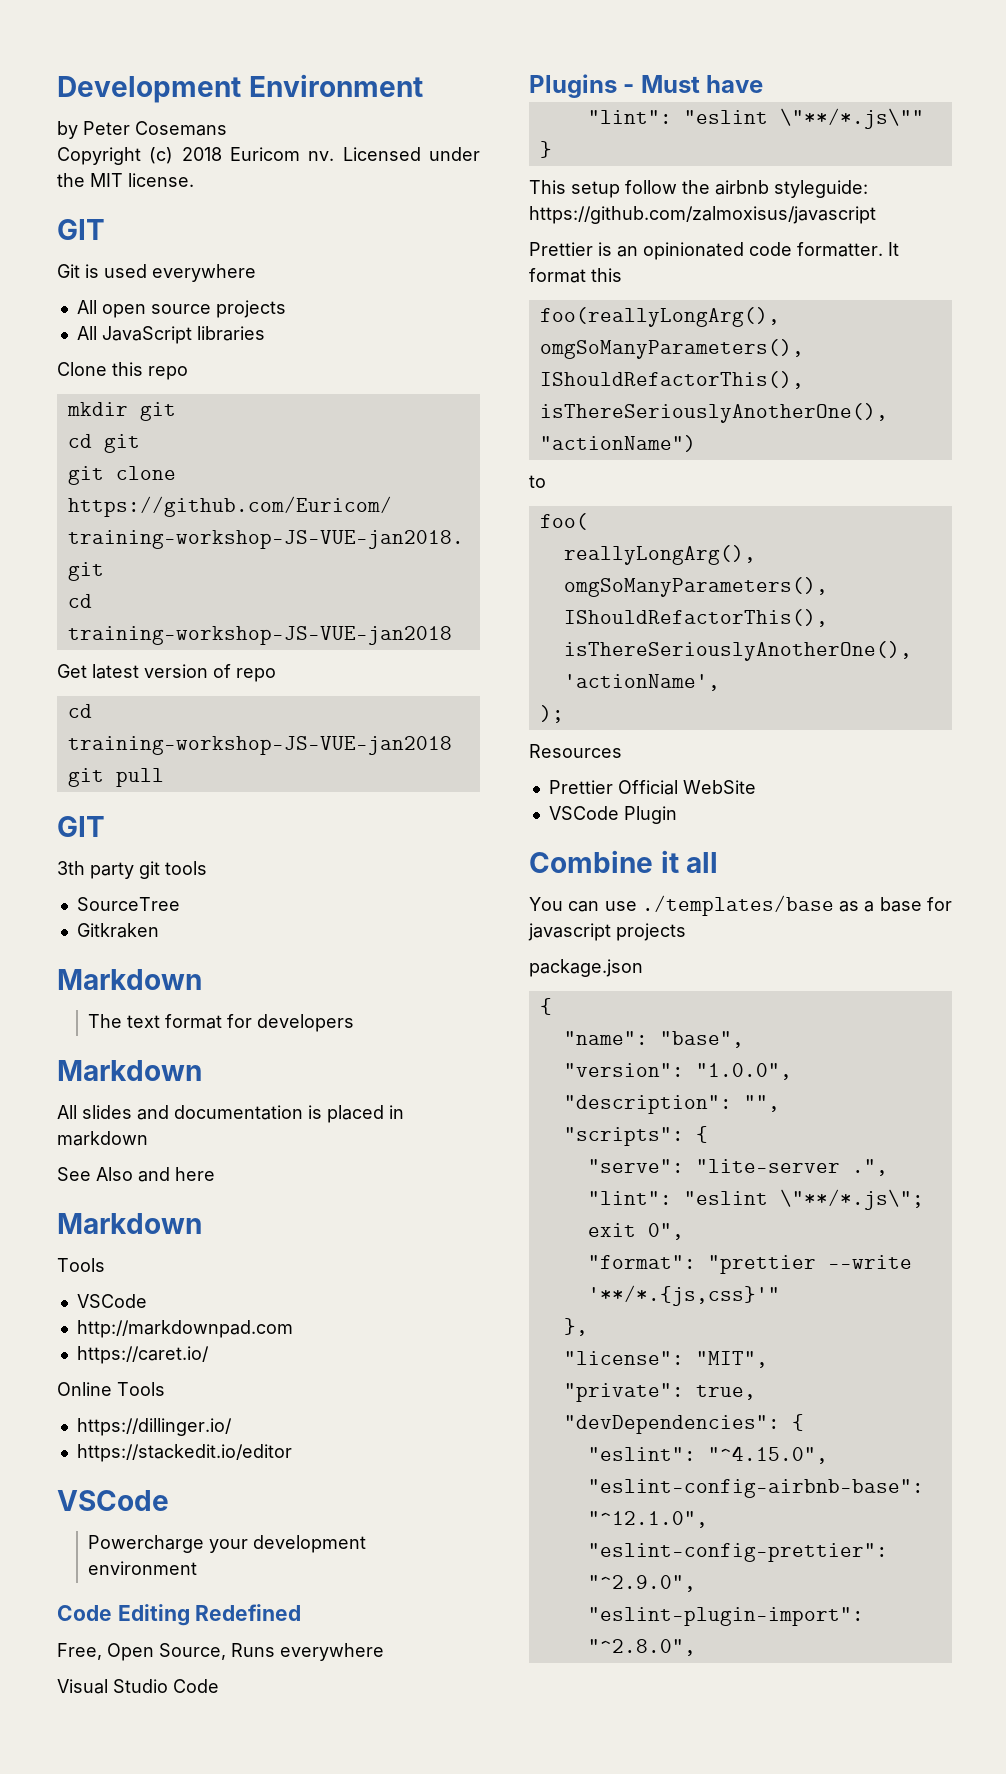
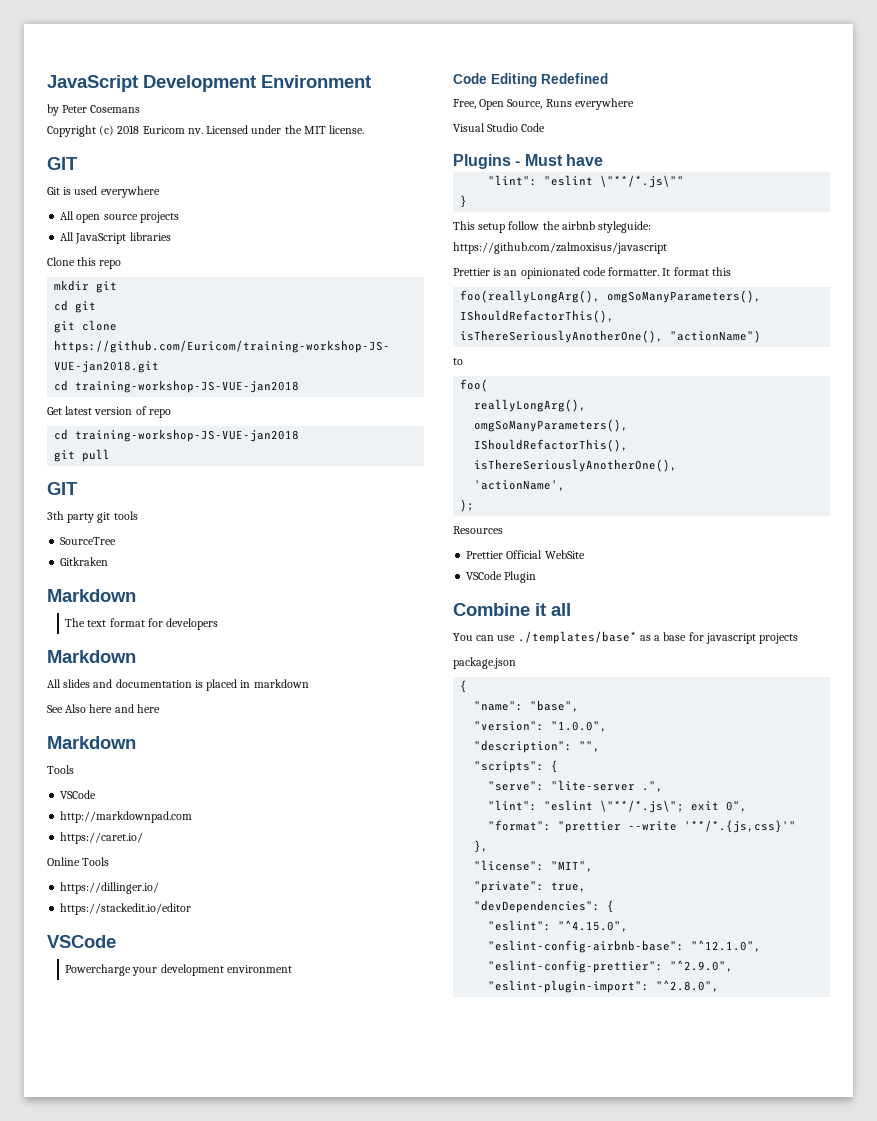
(57, 89) none -> [47,75,138,92] JavaScript
(133, 1174) none -> [89,704,113,713] here
[641,895,834,916] ./templates/base -> [517,631,637,644] ./templates/base*

